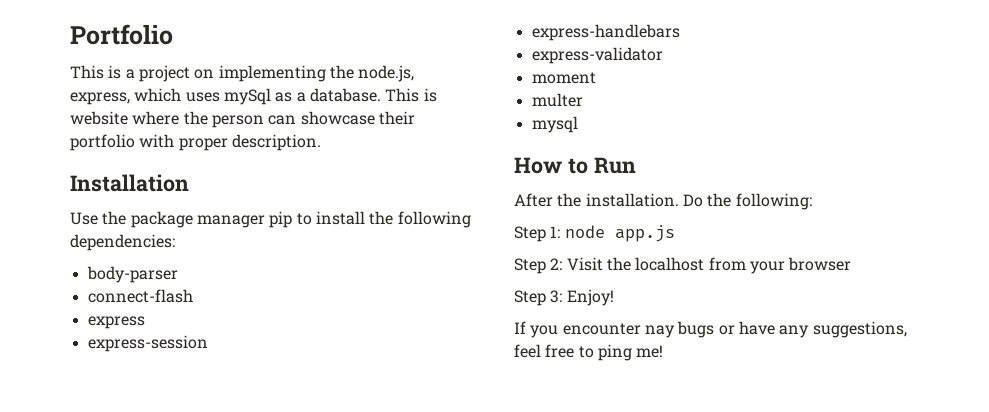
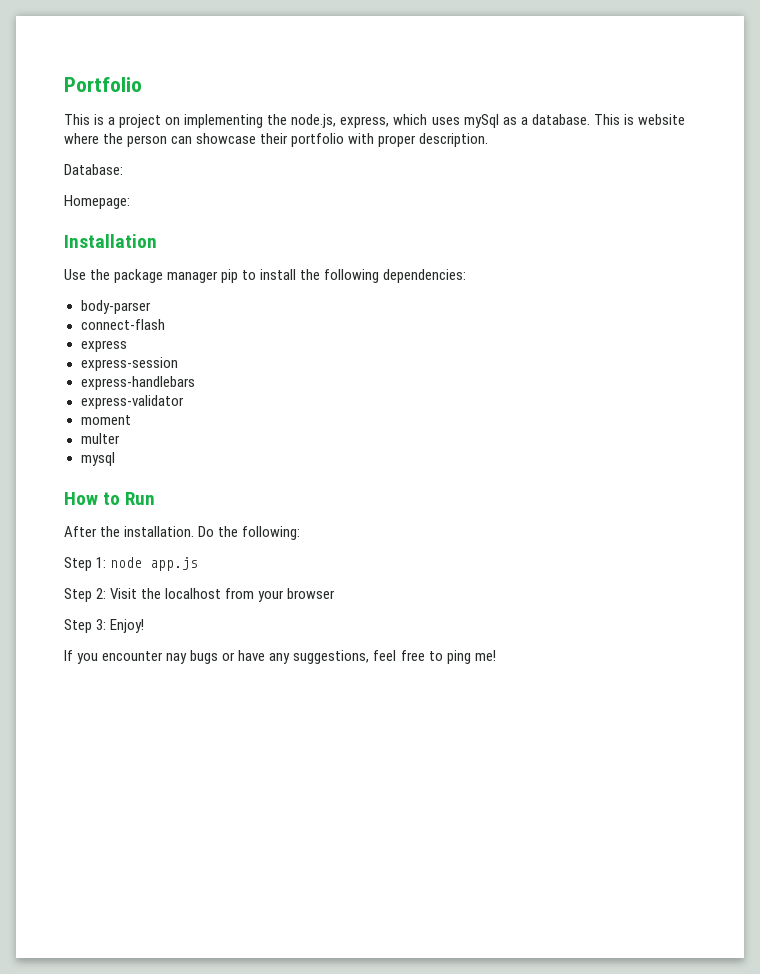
(321, 142) none -> [64,164,123,175] [64,195,130,209] // Database: // Homepage:

